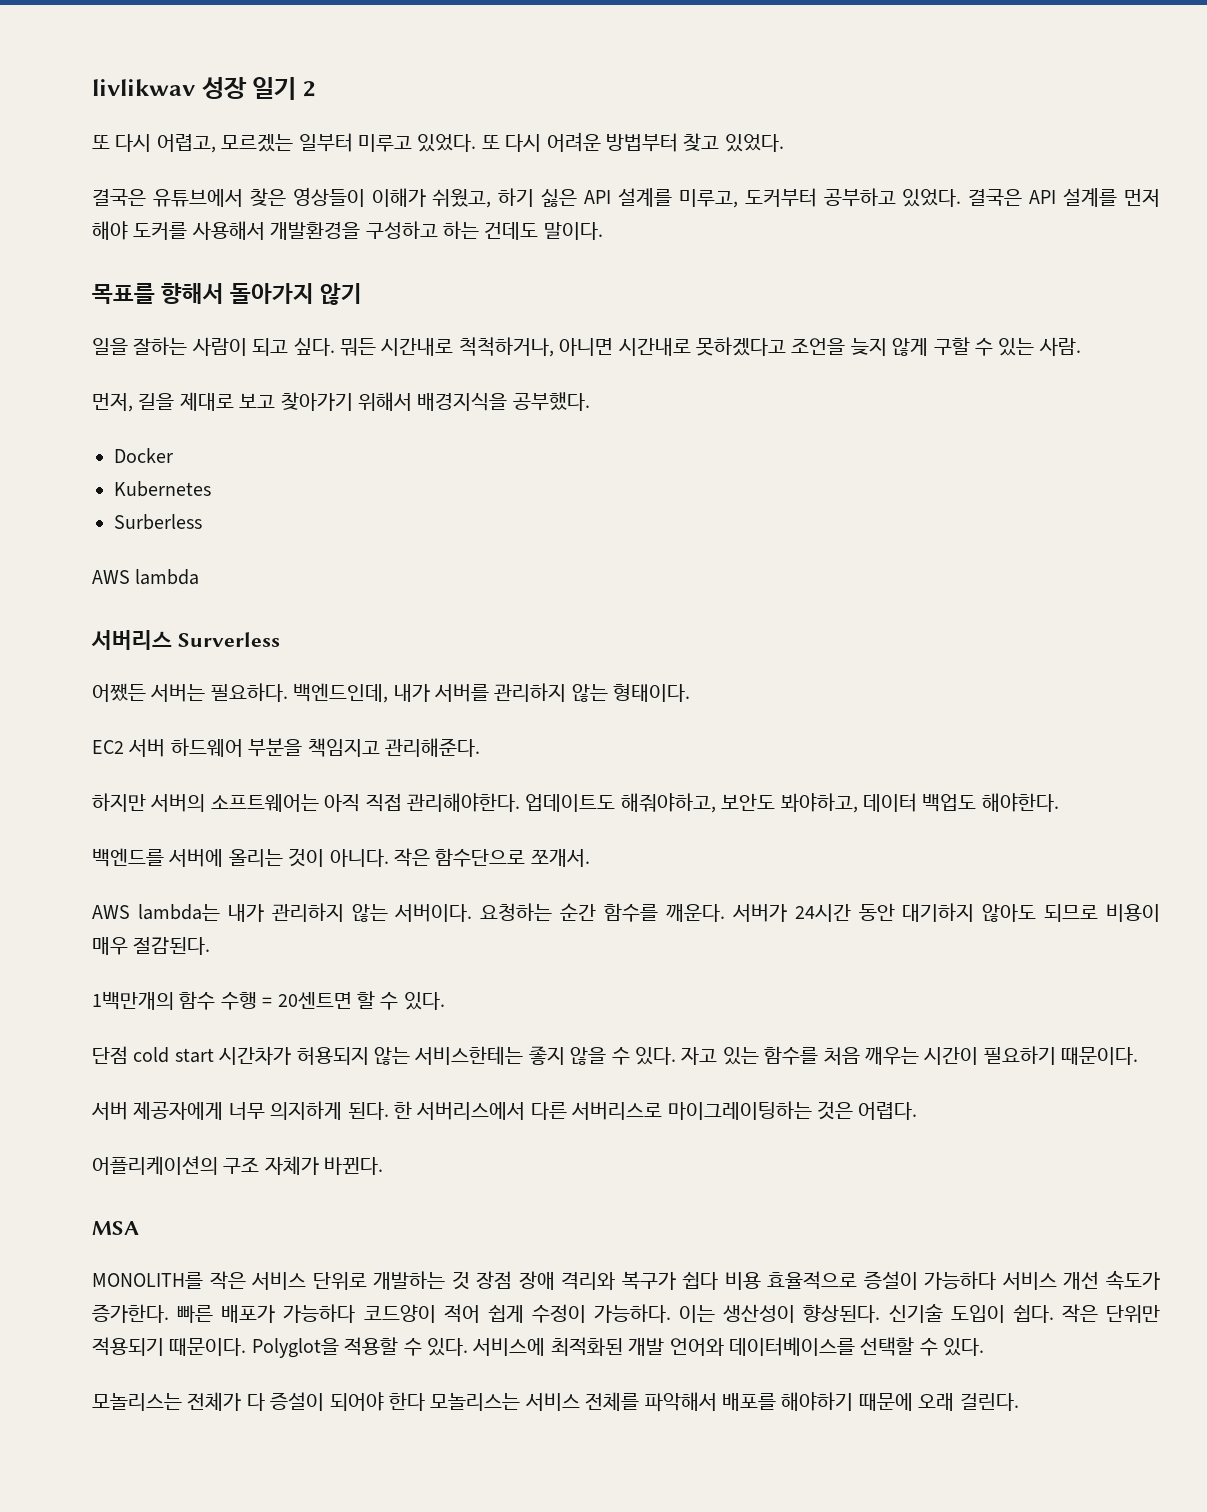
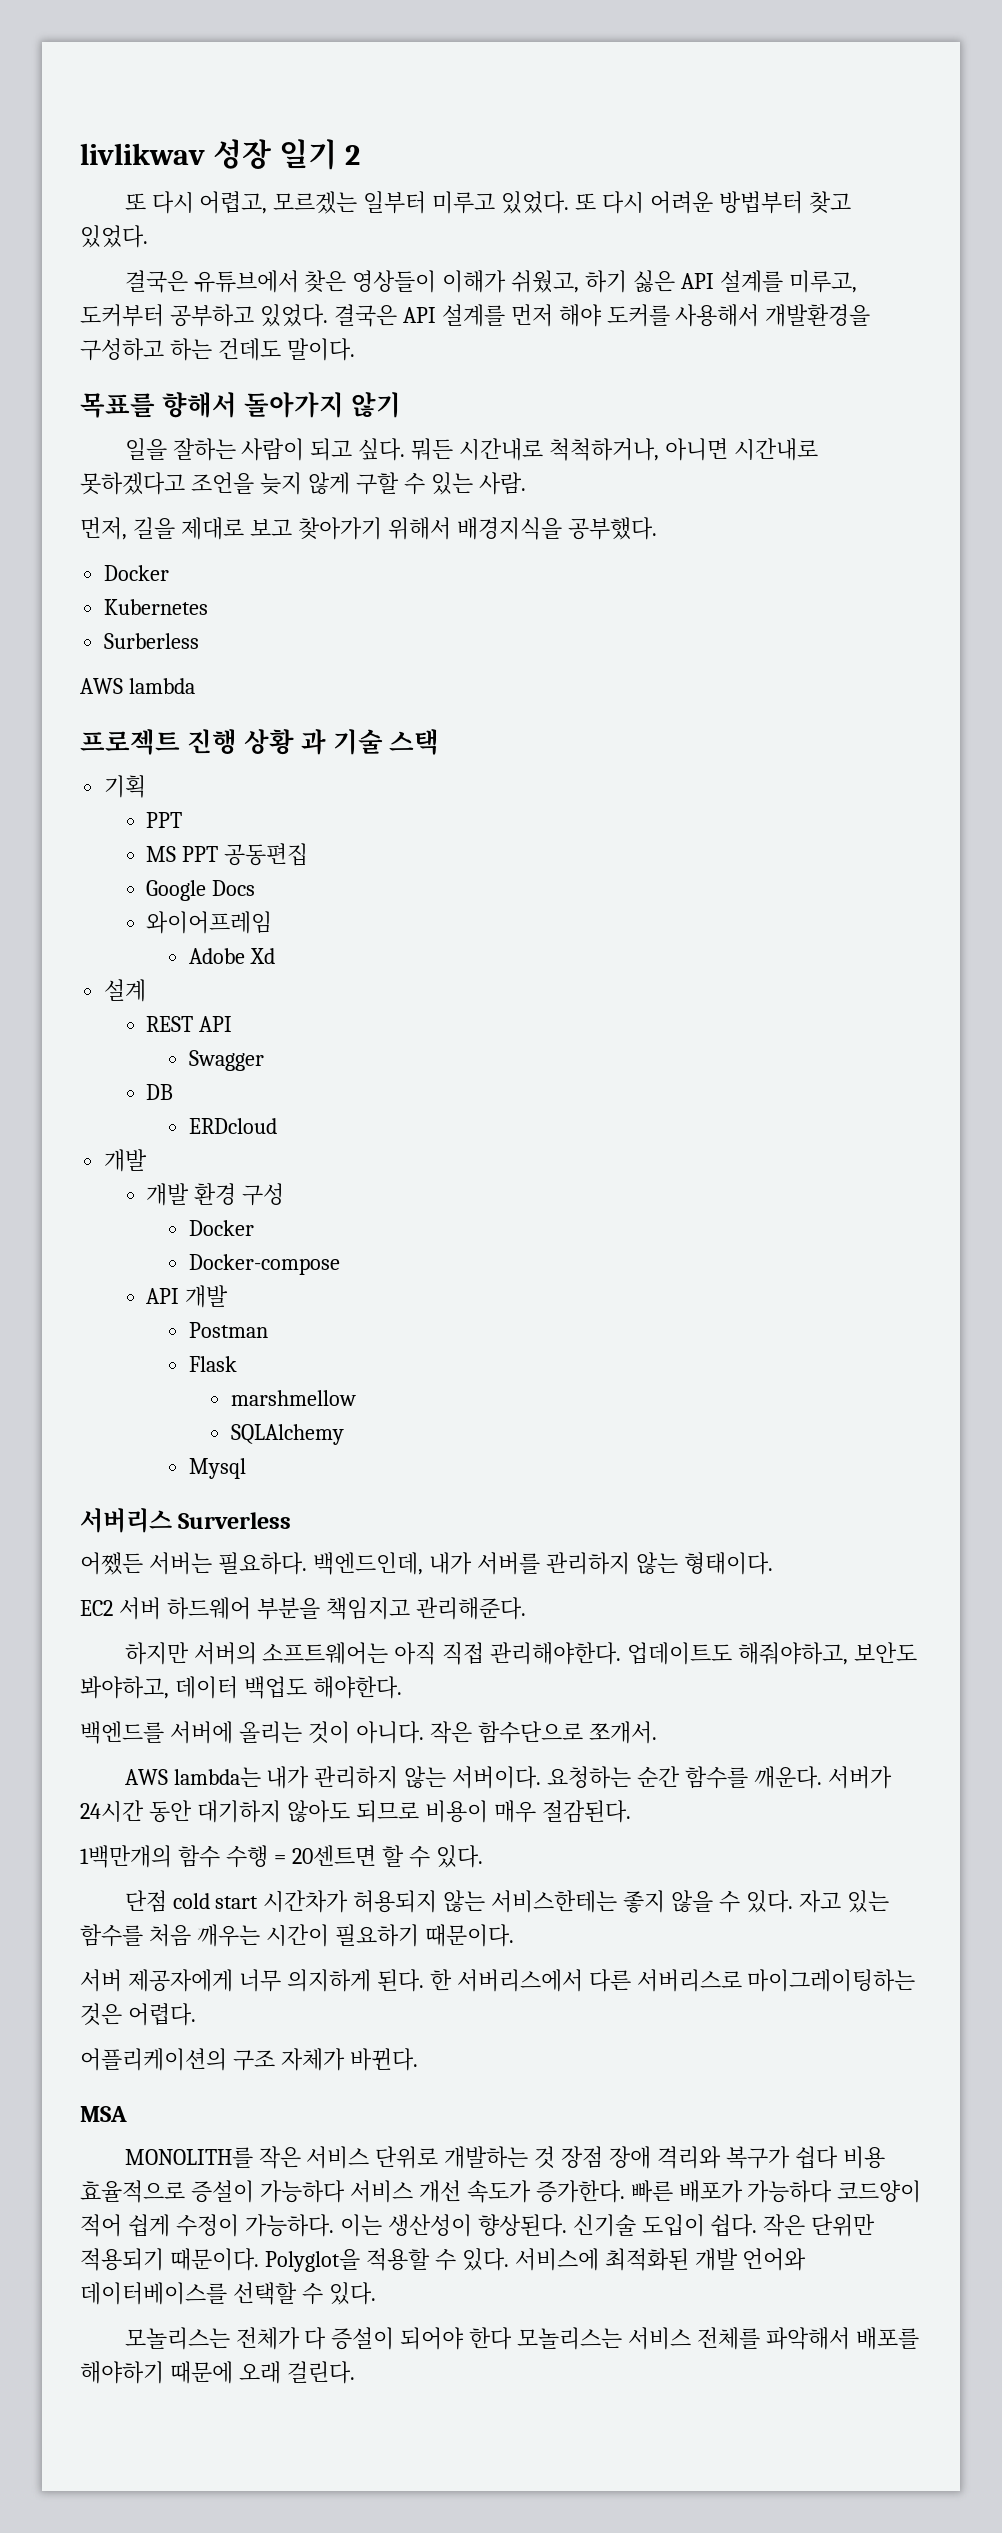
(200, 577) none -> [80,729,440,755] [104,775,147,798] [146,812,183,828] [146,843,309,866] [146,880,256,901] [146,911,273,934] [188,948,275,964] [104,979,147,1002] [146,1016,233,1032] [188,1050,264,1071] [146,1084,174,1100] [188,1118,277,1134] [104,1149,148,1172] [146,1183,285,1206] [188,1220,254,1236] [188,1254,340,1275] [146,1285,229,1308] [188,1322,268,1338] [188,1356,237,1372] [230,1390,356,1406] [230,1424,344,1445] [188,1458,246,1479] // 프로젝트 진행 상황 과 기술 스택 // 기획 // PPT // MS PPT 공동편집 // Google Docs // 와이어프레임 // Adobe Xd // 설계 // REST API // Swagger // DB // ERDcloud // 개발 // 개발 환경 구성 // Docker // Docker-compose // API 개발 // Postman // Flask // marshmellow // SQLAlchemy // Mysql

